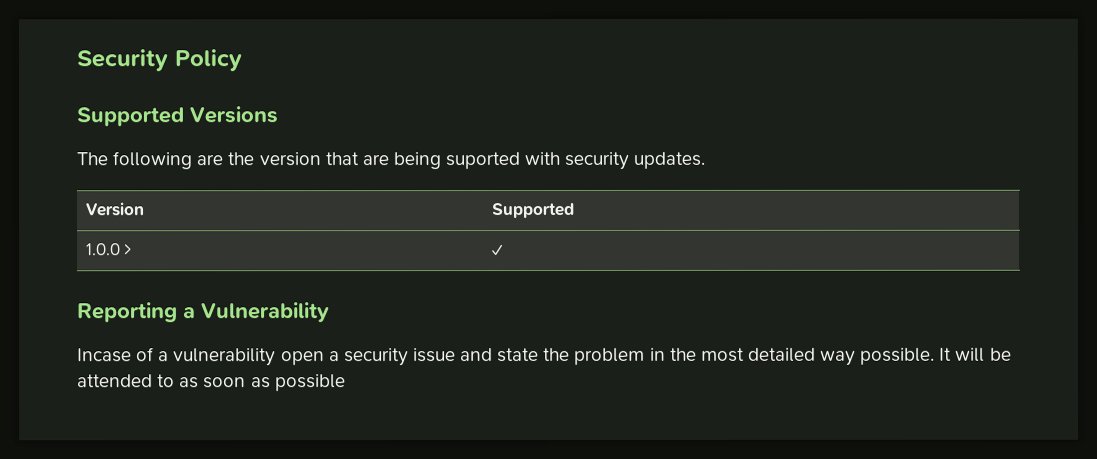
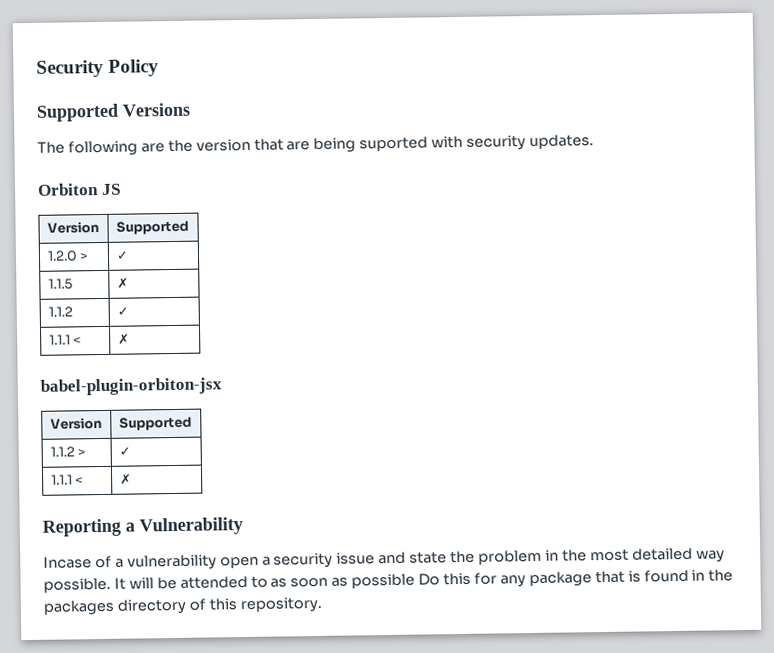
[84,202,144,217] [490,202,574,219] [85,243,133,256] [491,244,504,257] // Version | Supported // 1.0.0 > | ✓ -> [37,183,121,196] [46,222,99,234] [115,220,189,235] [46,250,90,262] [115,250,129,260] [47,278,73,290] [116,277,129,289] [47,306,73,317] [116,306,129,316] [48,334,83,345] [117,333,130,345] [40,377,222,396] [49,417,102,430] [118,416,192,431] [49,446,87,457] [118,446,131,456] [50,474,85,485] [119,473,132,485] // Orbiton JS // Version | Supported // 1.2.0 > | ✓ // 1.1.5 | ✗ // 1.1.2 | ✓ // 1.1.1 < | ✗ // babel-plugin-orbiton-jsx // Version | Supported // 1.1.2 > | ✓ // 1.1.1 < | ✗
(346, 383) none -> [418,569,734,588] [43,596,322,616] Do this for any package that is found in the packages directory of this repository.

